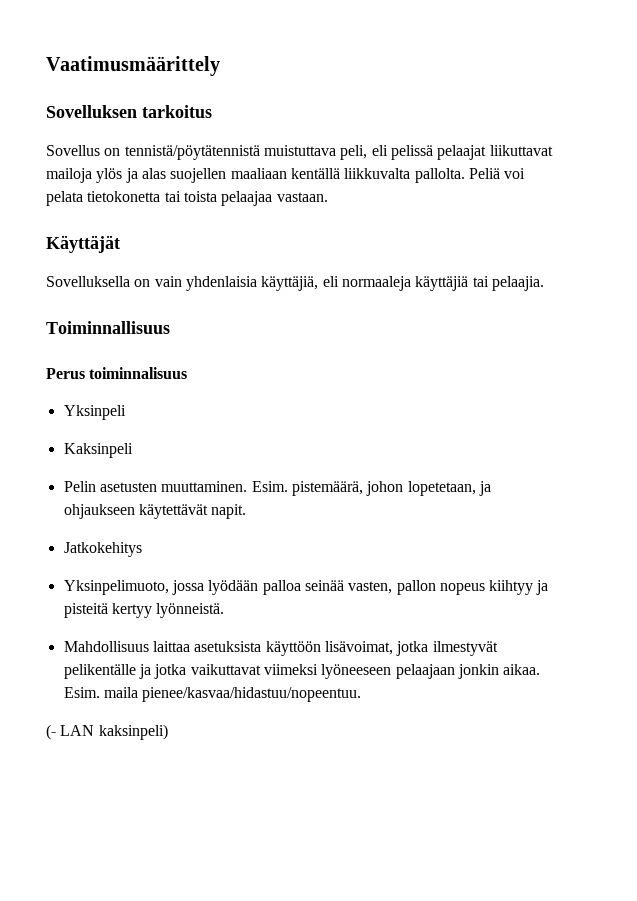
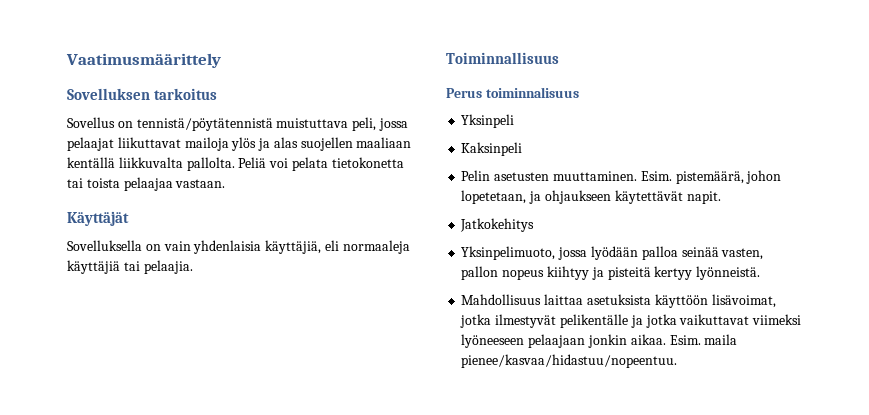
[371,145,433,160] eli pelissä -> [378,118,408,131] jossa
[46,724,168,740] // (- LAN kaksinpeli) -> (678, 361) none

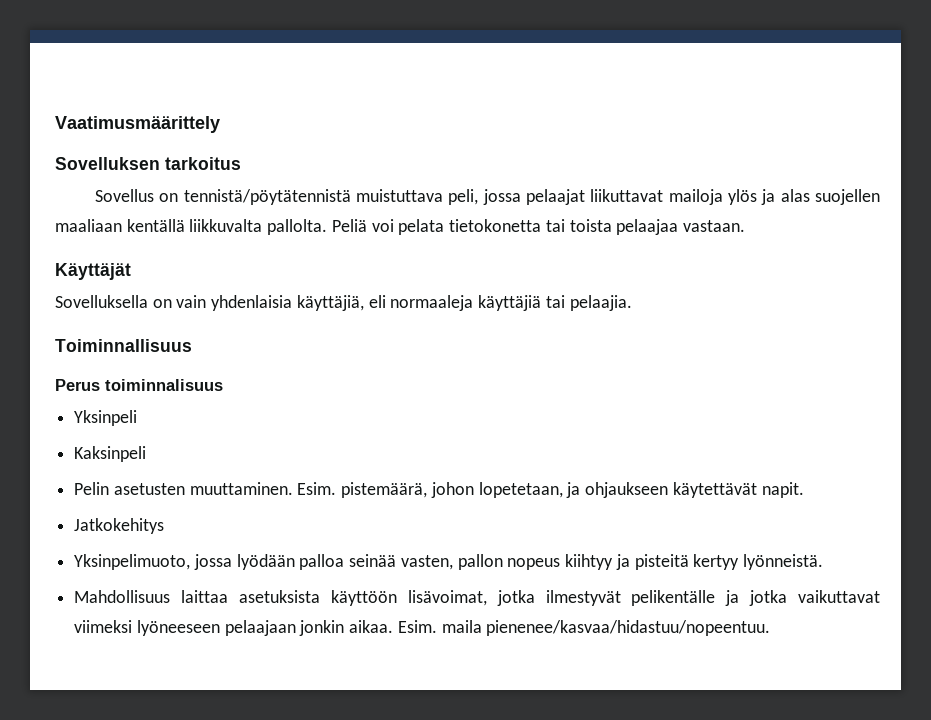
[461,354,678,368] pienee/kasvaa/hidastuu/nopeentuu. -> [486,620,771,636] pienenee/kasvaa/hidastuu/nopeentuu.

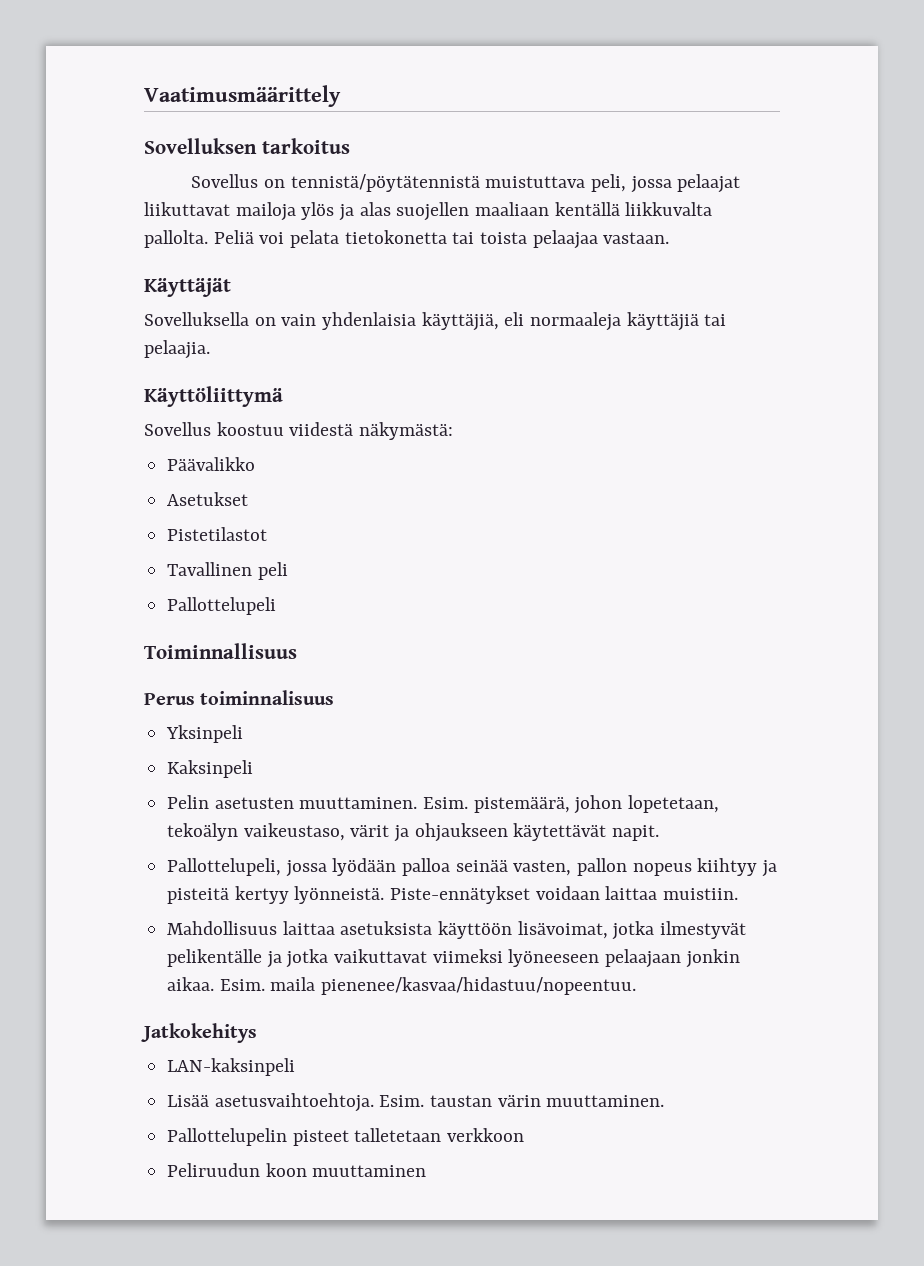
(632, 303) none -> [144,386,283,407] [144,422,454,440] [167,457,256,471] [167,492,249,506] [167,527,268,541] [167,562,288,580] [167,597,277,615] // Käyttöliittymä // Sovellus koostuu viidestä näkymästä: // Päävalikko // Asetukset // Pistetilastot // Tavallinen peli // Pallottelupeli
(563, 490) none -> [167,823,390,841] tekoälyn vaikeustaso, värit
[74,518,165,534] [74,554,191,570] Jatkokehitys // Yksinpelimuoto, -> [167,858,282,876] Pallottelupeli,
(823, 562) none -> [390,886,739,904] Piste-ennätykset voidaan laittaa muistiin.
(771, 628) none -> [141,1023,257,1043] [167,1058,296,1076] [167,1093,665,1112] [167,1128,525,1146] [167,1163,427,1177] // Jatkokehitys // LAN-kaksinpeli // Lisää asetusvaihtoehtoja. Esim. taustan värin muuttaminen. // Pallottelupelin pisteet talletetaan verkkoon // Peliruudun koon muuttaminen

